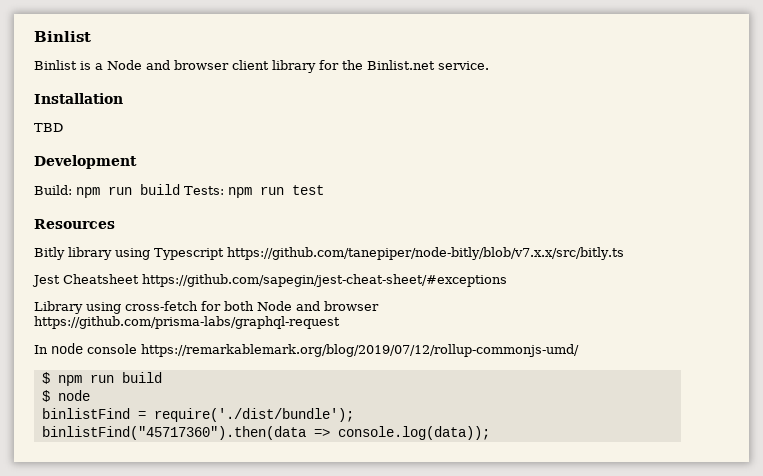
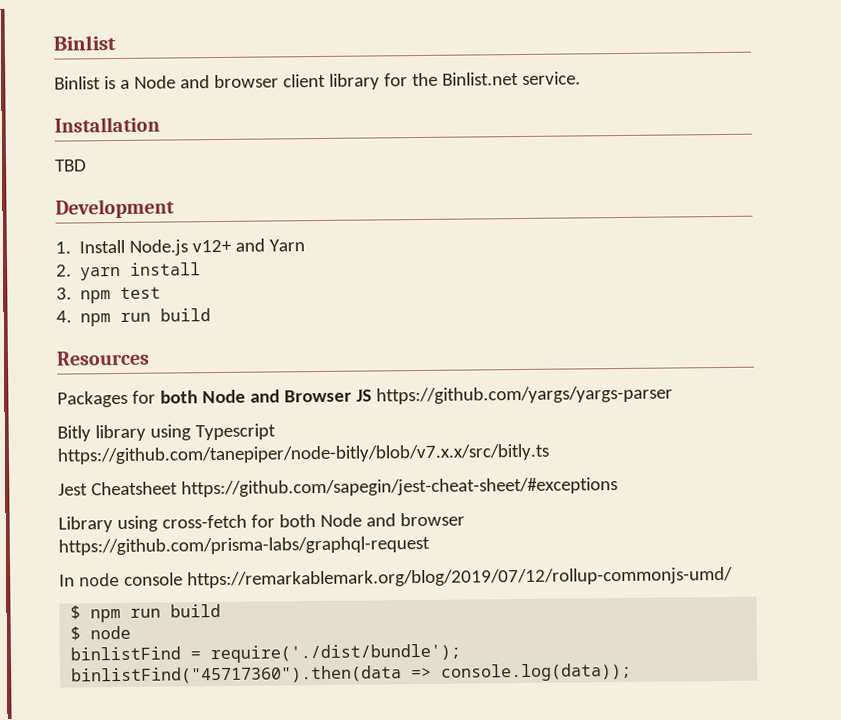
[34,184,324,198] [34,219,115,229] Build: npm run build Tests: npm run test // Resources -> [55,238,306,256] [56,262,202,281] [56,286,162,304] [56,308,212,327] [56,350,150,366] [57,385,673,408] 1. Install Node.js v12+ and Yarn // 2. yarn install // 3. npm test // 4. npm run build // Resources // Packages for both Node and Browser JS https://github.com/yargs/yargs-parser

